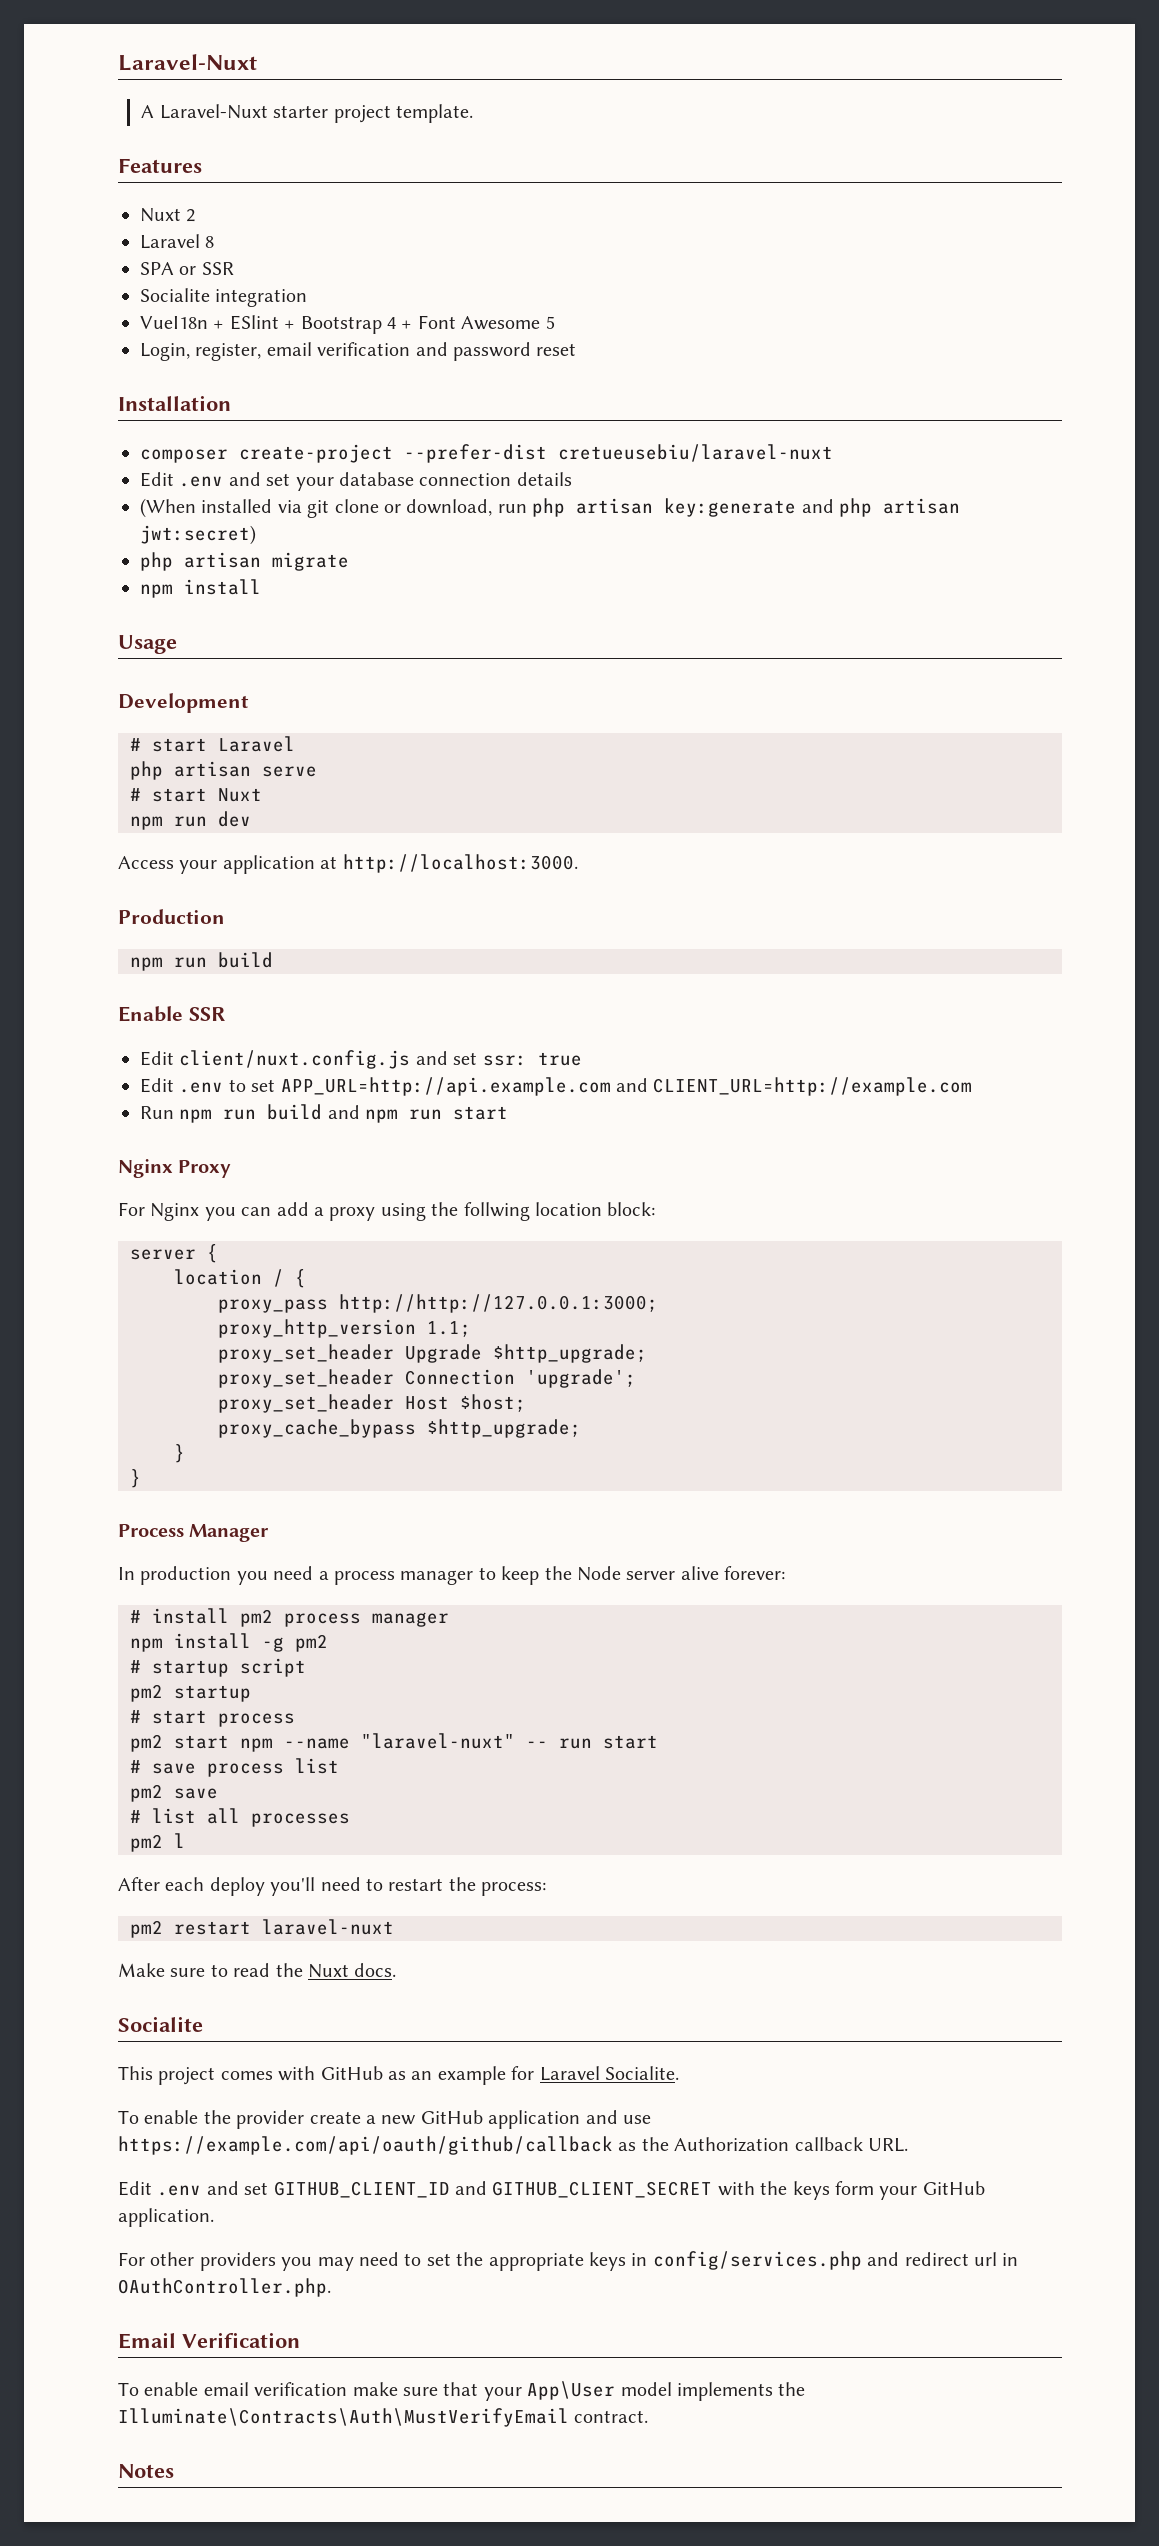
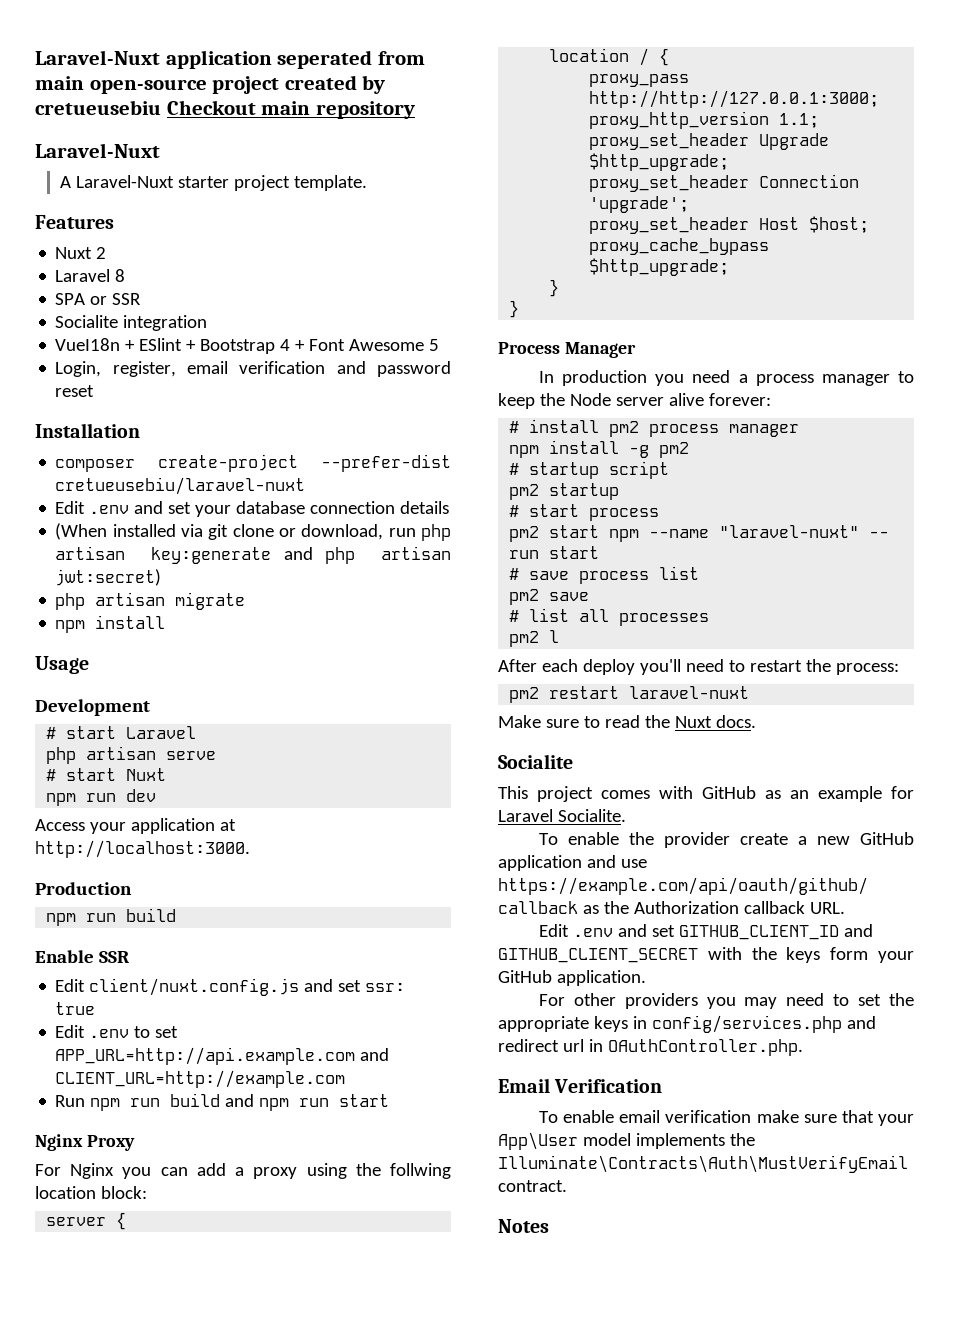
[118,54,257,71] Laravel-Nuxt -> [35,50,425,69] [35,75,386,94] [35,100,415,119] [35,143,160,158] Laravel-Nuxt application seperated from main open-source project created by cretueusebiu Checkout main repository // Laravel-Nuxt

